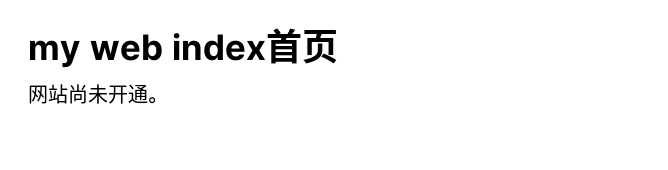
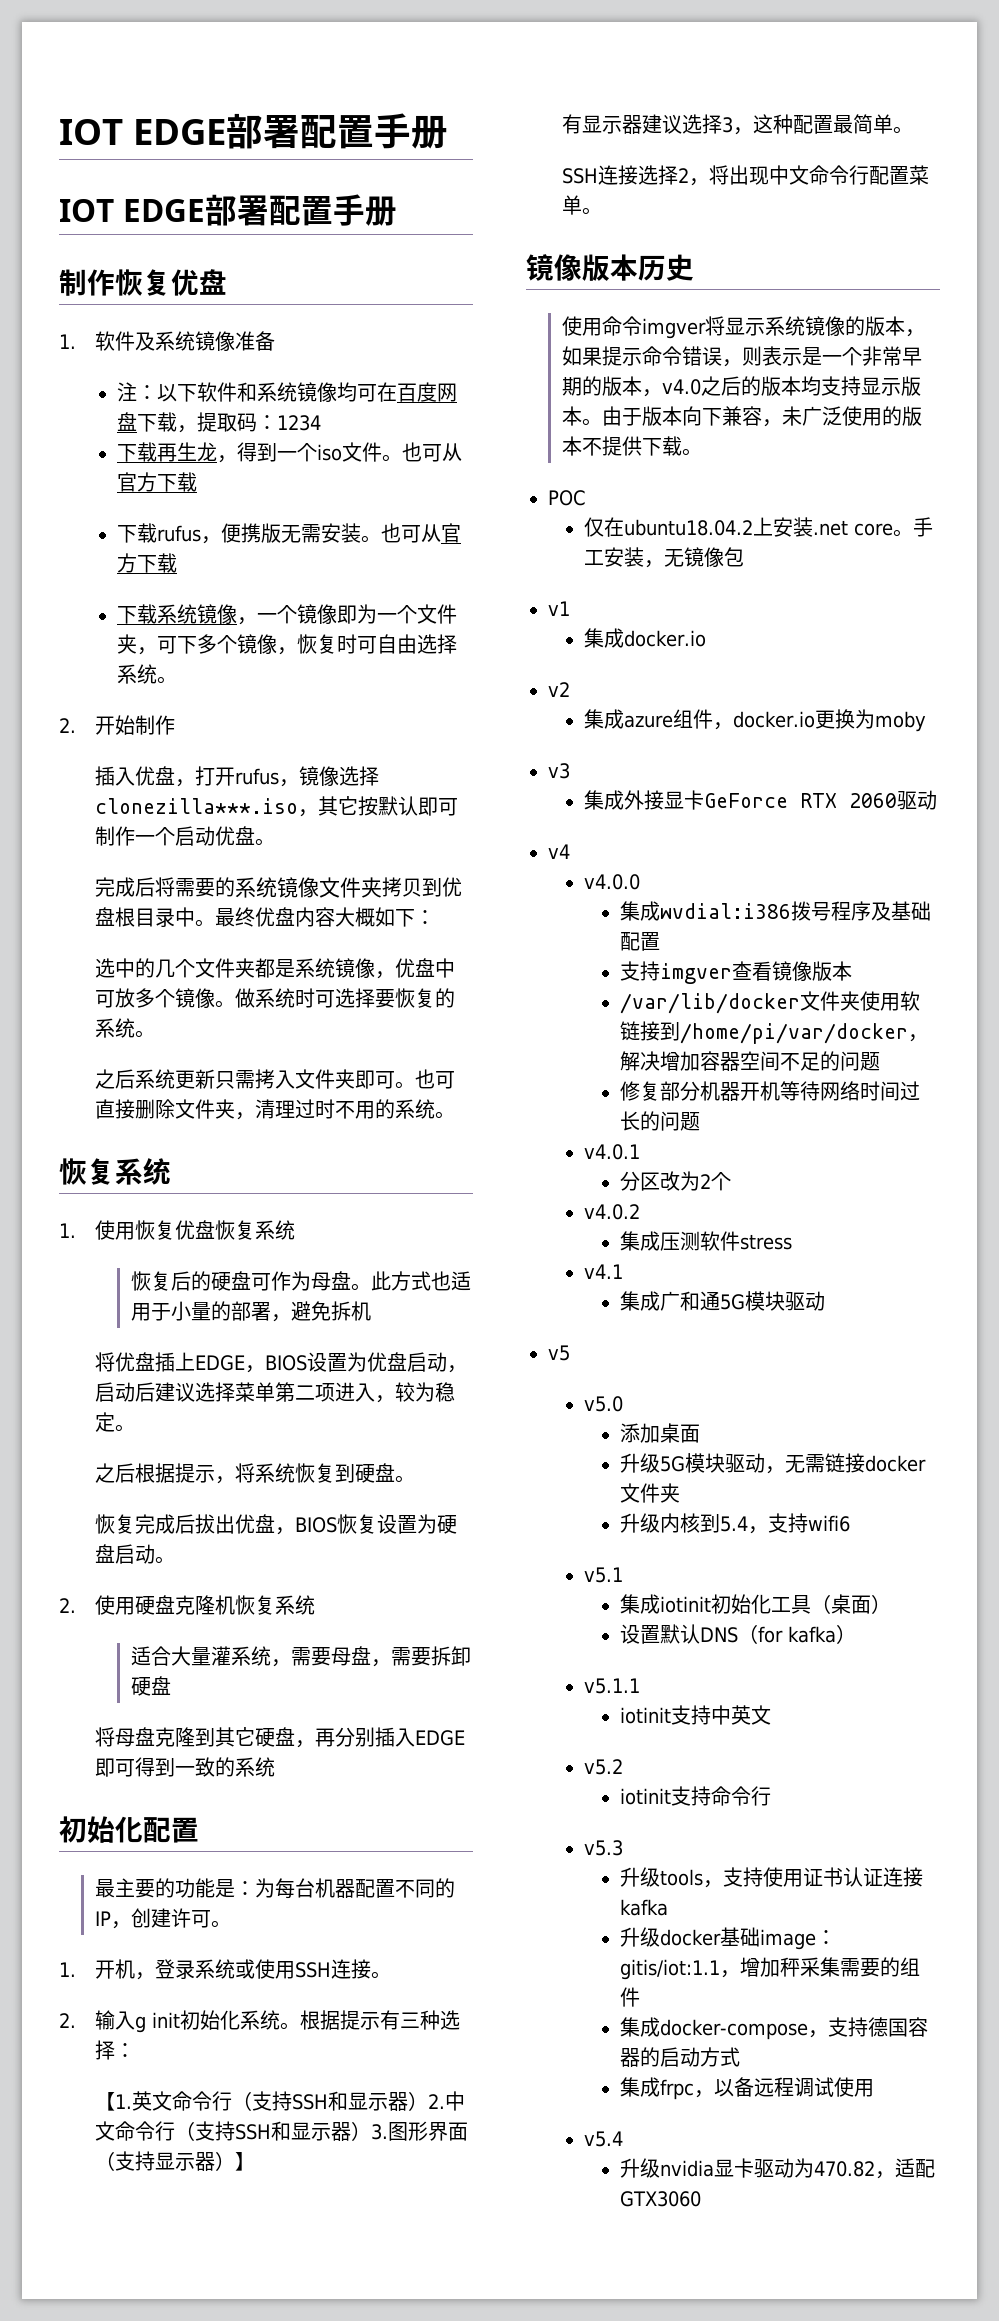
[28,28,339,68] [28,84,167,104] my web index首页 // 网站尚未开通。 -> [59,113,448,149] [59,194,397,226] [59,269,227,296] [59,331,276,351] [117,382,458,402] [117,412,322,433] [117,442,463,463] [117,472,198,492] [117,523,462,544] [117,553,178,573] [117,604,458,625] [117,634,458,655] [117,664,178,684] [59,715,176,735] [95,766,380,787] [95,796,459,817] [95,826,276,846] [95,877,463,898] [95,907,436,927] [95,958,456,979] [95,988,456,1008] [95,1018,156,1038] [95,1069,456,1089] [95,1099,456,1120] [59,1158,171,1185] [59,1220,296,1240] [131,1271,472,1291] [131,1301,372,1322] [95,1352,468,1373] [95,1382,456,1403] [95,1412,136,1432] [95,1463,416,1484] [95,1514,458,1535] [95,1544,176,1564] [59,1595,316,1615] [131,1646,472,1667] [131,1676,172,1696] [95,1727,466,1748] [95,1757,276,1777] [59,1816,199,1843] [95,1878,456,1899] [95,1908,232,1929] [59,1959,392,1980] [59,2010,461,2033] [95,2040,136,2060] [95,2091,466,2111] [95,2121,469,2141] [95,2151,256,2171] [562,114,914,135] [562,165,930,186] [562,195,603,215] [526,254,694,281] [562,316,926,339] [562,346,923,367] [562,376,922,397] [562,406,923,427] [562,436,703,456] [548,490,586,506] [584,517,934,537] [584,547,745,568] [548,601,570,616] [584,628,707,648] [548,682,570,697] [584,709,927,732] [548,763,570,779] [584,790,938,810] [548,844,570,859] [584,874,641,890] [620,901,932,921] [620,932,661,951] [620,961,853,984] [620,991,921,1014] [620,1021,929,1044] [620,1051,881,1071] [620,1081,921,1101] [620,1111,701,1131] [584,1144,641,1160] [620,1171,732,1191] [584,1204,641,1220] [620,1231,793,1251] [584,1264,624,1279] [620,1291,826,1311] [548,1345,570,1361] [584,1396,624,1412] [620,1423,701,1443] [620,1453,927,1474] [620,1483,681,1503] [620,1513,851,1534] [584,1567,624,1583] [620,1594,892,1614] [620,1624,857,1644] [584,1678,641,1694] [620,1705,772,1725] [584,1759,624,1775] [620,1786,772,1806] [584,1840,624,1856] [620,1867,924,1888] [620,1899,669,1916] [620,1927,837,1950] [620,1957,921,1980] [620,1987,641,2007] [620,2017,929,2040] [620,2047,741,2067] [620,2077,875,2100] [584,2131,624,2147] [620,2158,936,2179] [620,2191,702,2207] IOT EDGE部署配置手册 // IOT EDGE部署配置手册 // 制作恢复优盘 // 1.软件及系统镜像准备 // 注：以下软件和系统镜像均可在百度网盘下载，提取码：1234 // 下载再生龙，得到一个iso文件。也可从官方下载 // 下载rufus，便携版无需安装。也可从官方下载 // 下载系统镜像，一个镜像即为一个文件夹，可下多个镜像，恢复时可自由选择系统。 // 2.开始制作 // 插入优盘，打开rufus，镜像选择clonezilla***.iso，其它按默认即可制作一个启动优盘。 // 完成后将需要的系统镜像文件夹拷贝到优盘根目录中。最终优盘内容大概如下： // 选中的几个文件夹都是系统镜像，优盘中可放多个镜像。做系统时可选择要恢复的系统。 // 之后系统更新只需拷入文件夹即可。也可直接删除文件夹，清理过时不用的系统。 // 恢复系统 // 1.使用恢复优盘恢复系统 // 恢复后的硬盘可作为母盘。此方式也适用于小量的部署，避免拆机 // 将优盘插上EDGE，BIOS设置为优盘启动，启动后建议选择菜单第二项进入，较为稳定。 // 之后根据提示，将系统恢复到硬盘。 // 恢复完成后拔出优盘，BIOS恢复设置为硬盘启动。 // 2.使用硬盘克隆机恢复系统 // 适合大量灌系统，需要母盘，需要拆卸硬盘 // 将母盘克隆到其它硬盘，再分别插入EDGE即可得到一致的系统 // 初始化配置 // 最主要的功能是：为每台机器配置不同的IP，创建许可。 // 1.开机，登录系统或使用SSH连接。 // 2.输入g init初始化系统。根据提示有三种选择： // 【1.英文命令行（支持SSH和显示器）2.中文命令行（支持SSH和显示器）3.图形界面（支持显示器）】 // 有显示器建议选择3，这种配置最简单。 // SSH连接选择2，将出现中文命令行配置菜单。 // 镜像版本历史 // 使用命令imgver将显示系统镜像的版本，如果提示命令错误，则表示是一个非常早期的版本，v4.0之后的版本均支持显示版本。由于版本向下兼容，未广泛使用的版本不提供下载。 // POC // 仅在ubuntu18.04.2上安装.net core。手工安装，无镜像包 // v1 // 集成docker.io // v2 // 集成azure组件，docker.io更换为moby // v3 // 集成外接显卡GeForce RTX 2060驱动 // v4 // v4.0.0 // 集成wvdial:i386拨号程序及基础配置 // 支持imgver查看镜像版本 // /var/lib/docker文件夹使用软链接到/home/pi/var/docker，解决增加容器空间不足的问题 // 修复部分机器开机等待网络时间过长的问题 // v4.0.1 // 分区改为2个 // v4.0.2 // 集成压测软件stress // v4.1 // 集成广和通5G模块驱动 // v5 // v5.0 // 添加桌面 // 升级5G模块驱动，无需链接docker文件夹 // 升级内核到5.4，支持wifi6 // v5.1 // 集成iotinit初始化工具（桌面） // 设置默认DNS（for kafka） // v5.1.1 // iotinit支持中英文 // v5.2 // iotinit支持命令行 // v5.3 // 升级tools，支持使用证书认证连接kafka // 升级docker基础image：gitis/iot:1.1，增加秤采集需要的组件 // 集成docker-compose，支持德国容器的启动方式 // 集成frpc，以备远程调试使用 // v5.4 // 升级nvidia显卡驱动为470.82，适配GTX3060

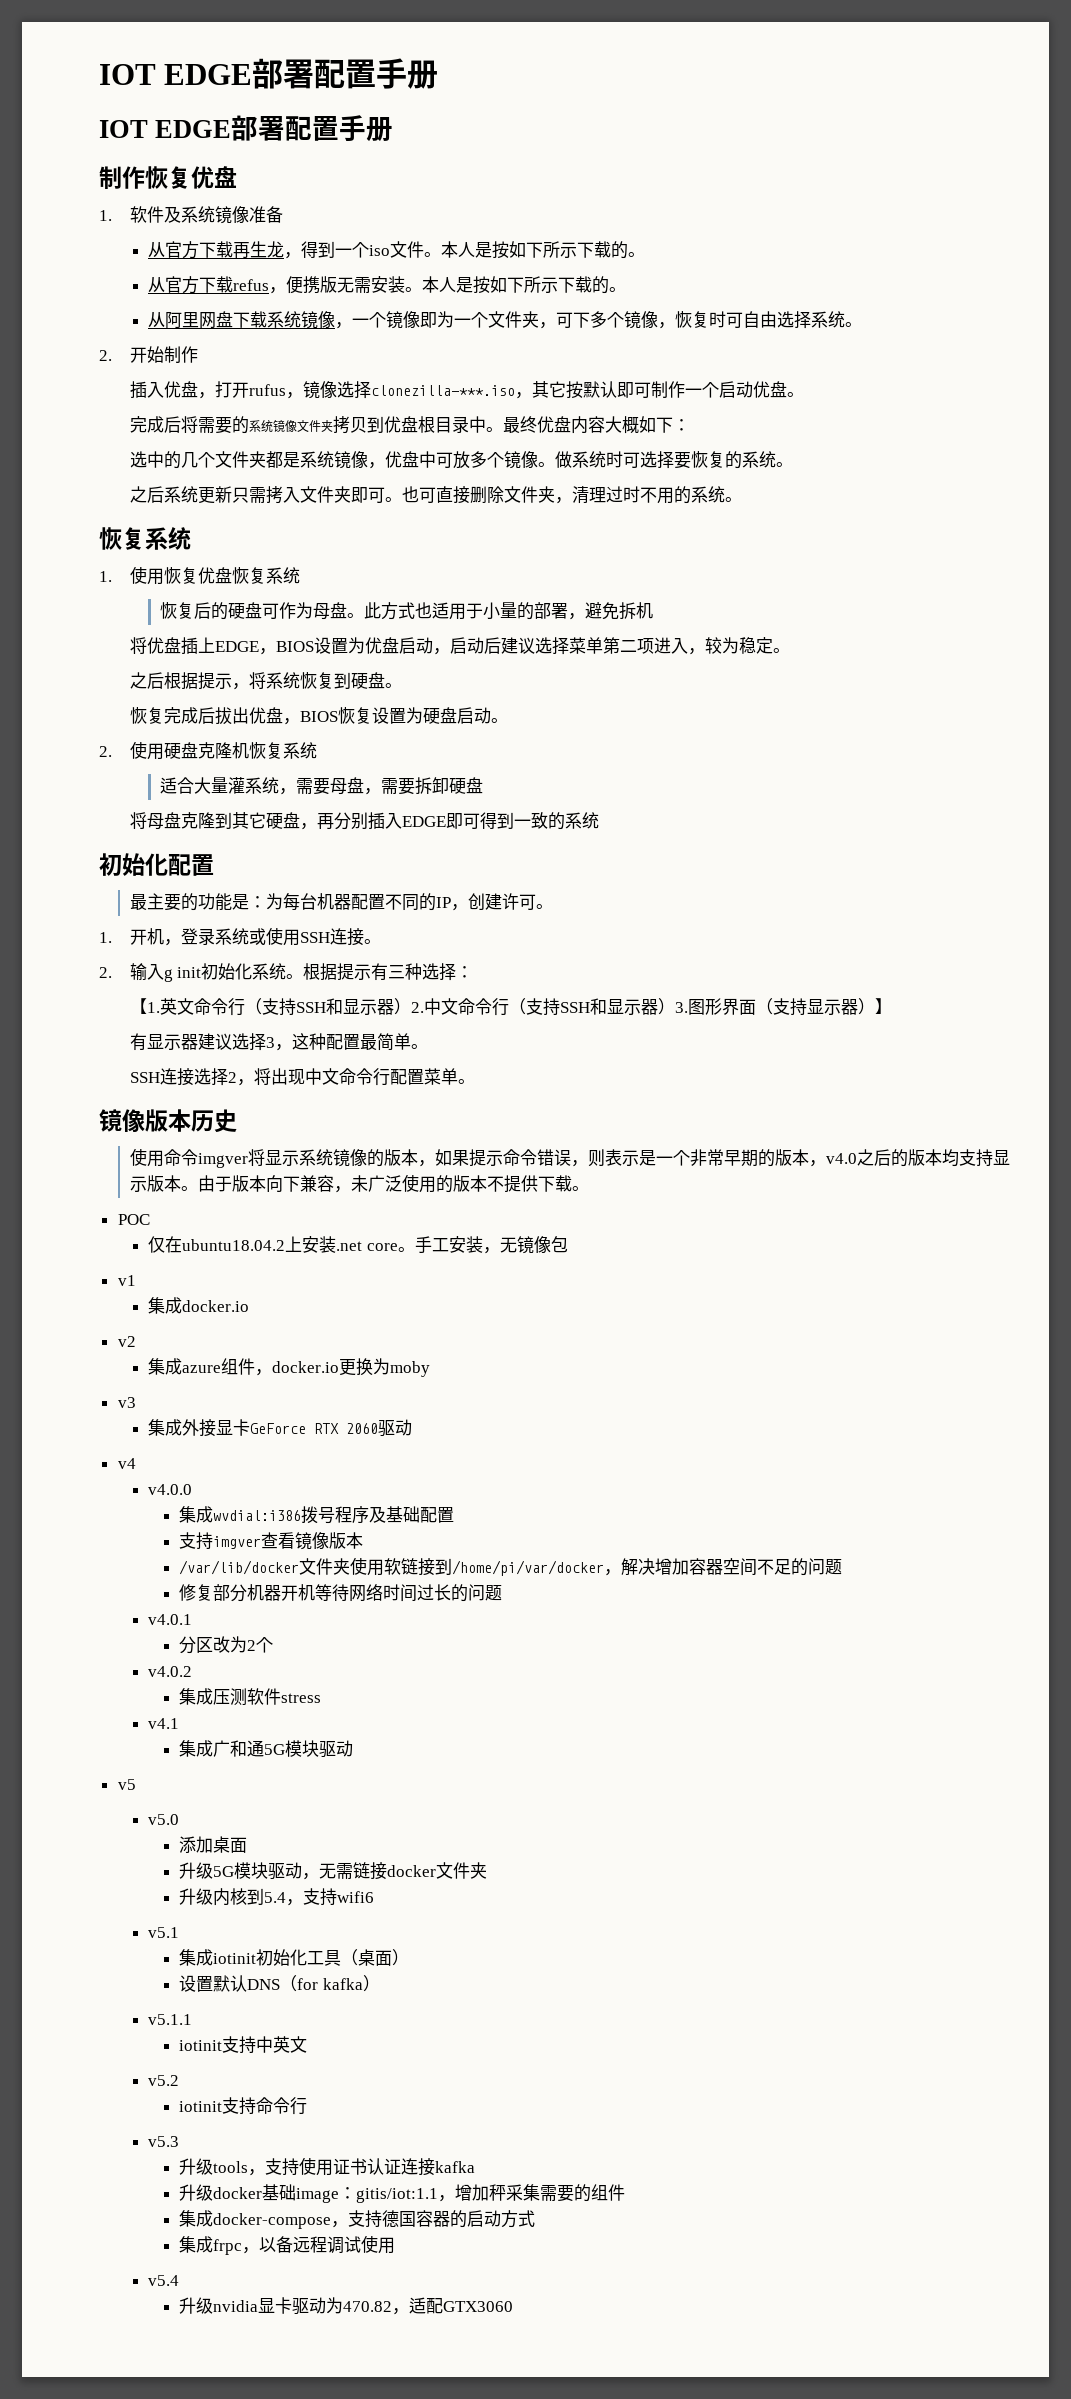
[117,382,458,402] [117,412,322,433] 注：以下软件和系统镜像均可在百度网盘下载，提取码：1234 // -> [148,241,200,259] 从官方
[402,442,463,462] [117,472,198,492] [117,523,202,543] 也可从官方下载 // 下载rufus -> [441,241,646,259] [148,276,270,294] 本人是按如下所示下载的。 // 从官方下载refus
[381,523,462,543] [117,553,178,573] 也可从官方下载 // -> [422,276,627,294] [148,311,234,329] 本人是按如下所示下载的。 // 从阿里网盘
[95,798,299,814] clonezilla***.iso -> [370,385,515,396] clonezilla-***.iso

